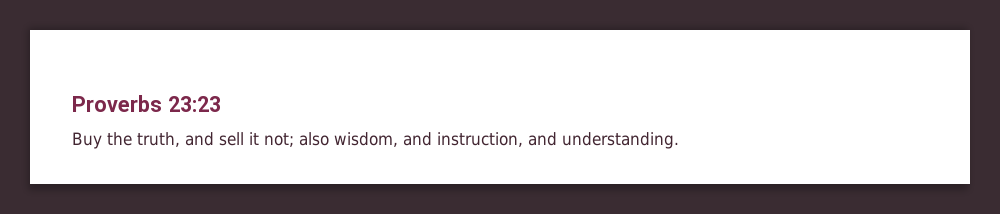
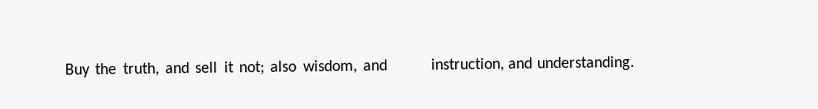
[72,95,221,112] Proverbs 23:23 // -> (65, 70) none

